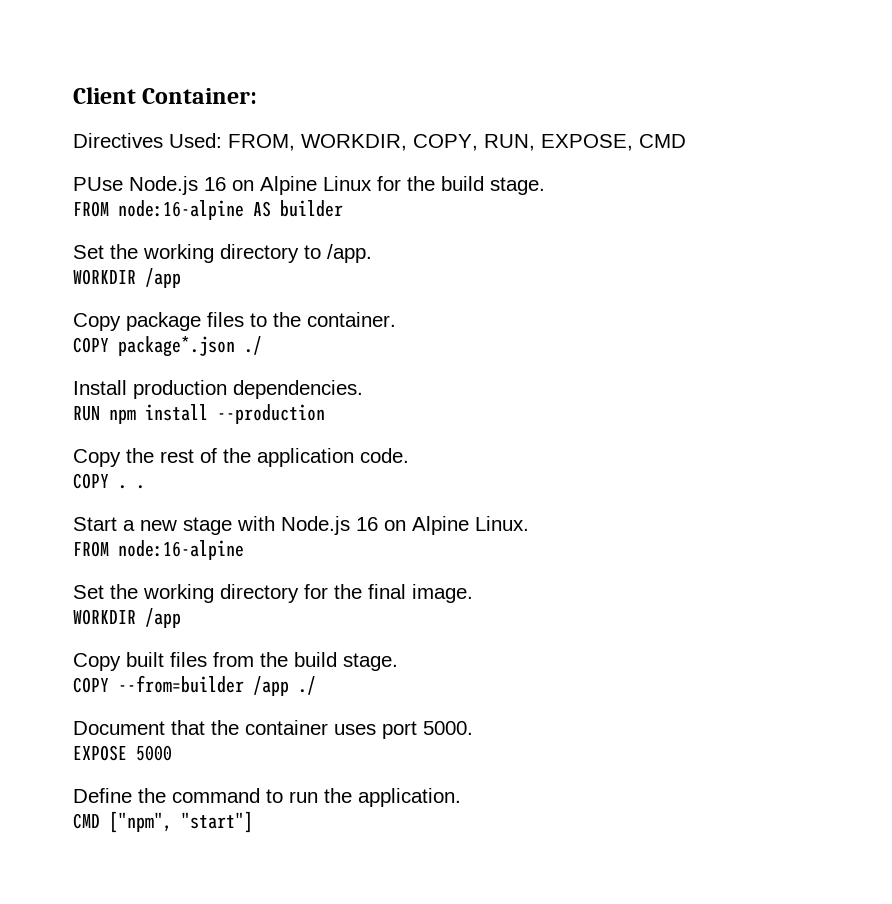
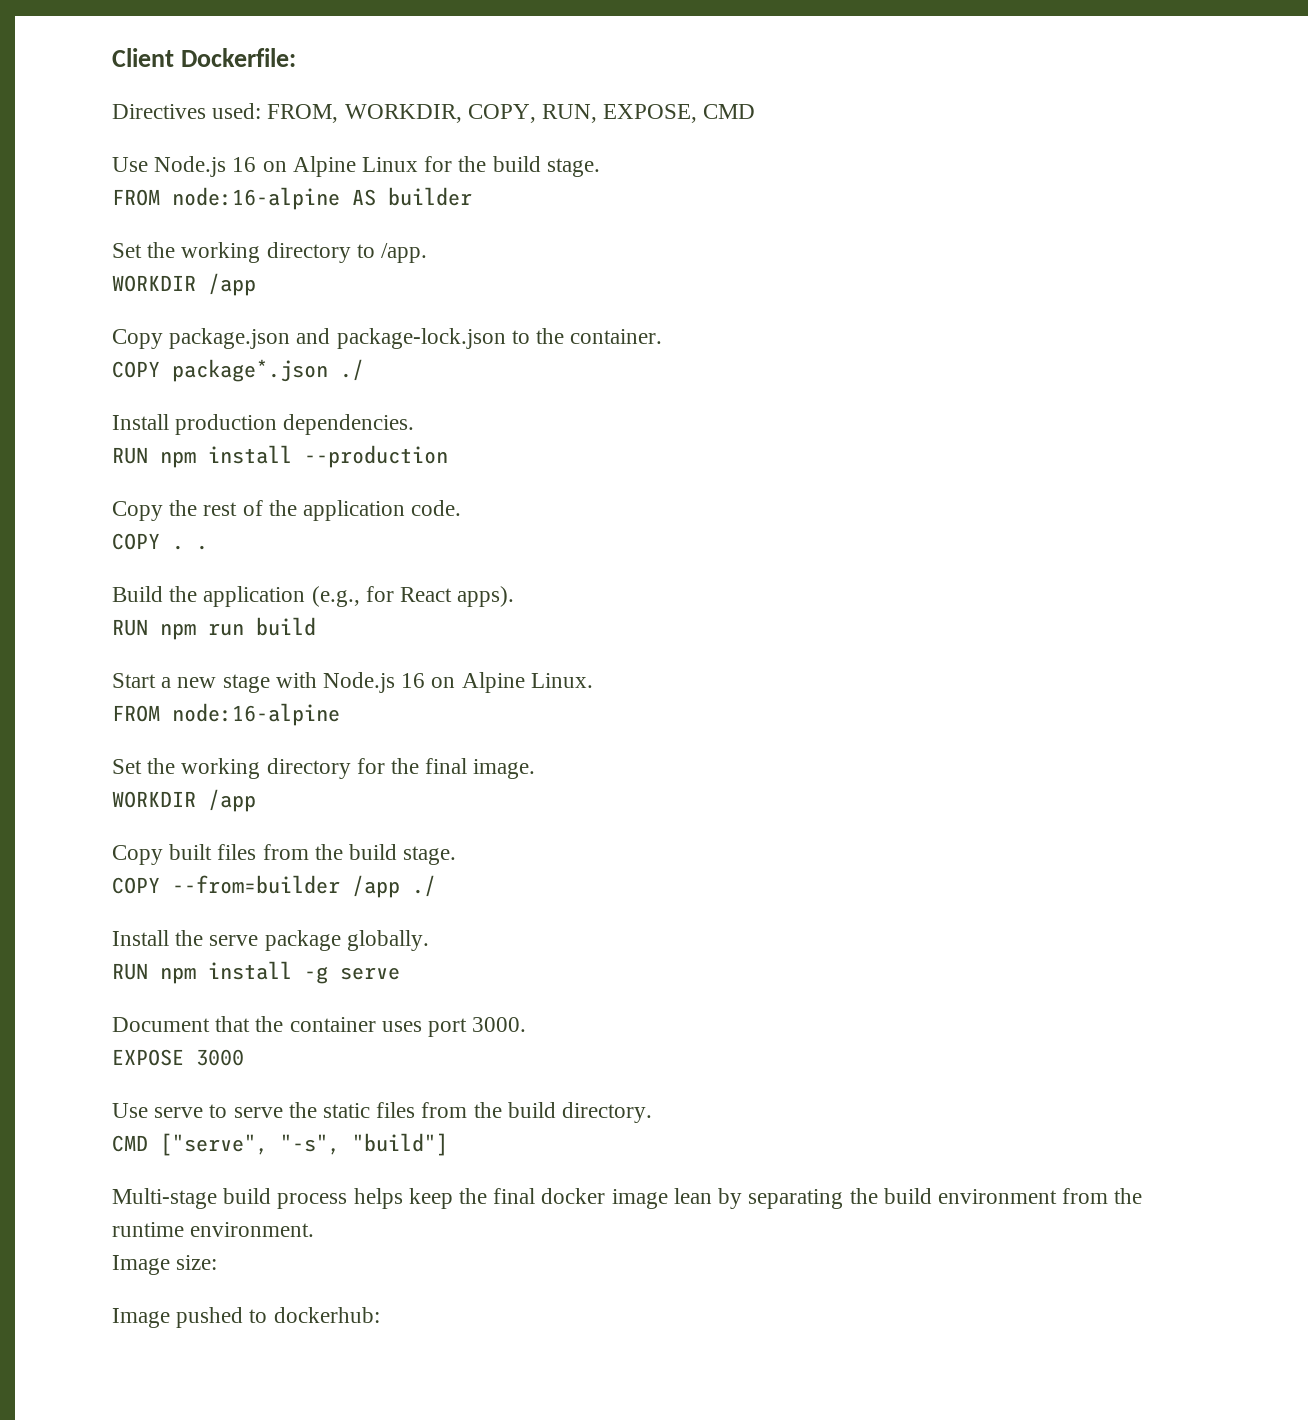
[142,88,258,104] Container: -> [181,48,297,67] Dockerfile:
[169,133,222,148] Used: -> [212,103,262,119] used:
[73,177,123,191] PUse -> [112,157,148,172] Use
[126,312,244,331] package files -> [169,328,506,349] package.json and package-lock.json
(145, 487) none -> [112,586,515,607] [112,617,316,640] // Build the application (e.g., for React apps). // RUN npm run build
(316, 685) none -> [112,930,429,951] [112,961,400,984] // Install the serve package globally. // RUN npm install -g serve
[423,721,473,735] 5000. -> [472,1017,527,1032] 3000.
[136,745,172,761] [73,788,461,807] [73,811,253,833] 5000 // Define the command to run the application. // CMD ["npm", "start"] -> [196,1049,244,1066] [112,1102,653,1123] [112,1133,448,1156] [112,1188,1143,1209] [112,1222,315,1237] [112,1255,218,1275] [112,1307,380,1328] 3000 // Use serve to serve the static files from the build directory. // CMD ["serve", "-s", "build"] // Multi-stage build process helps keep the final docker image lean by separating the build environment from the runtime environment. // Image size: // Image pushed to dockerhub:

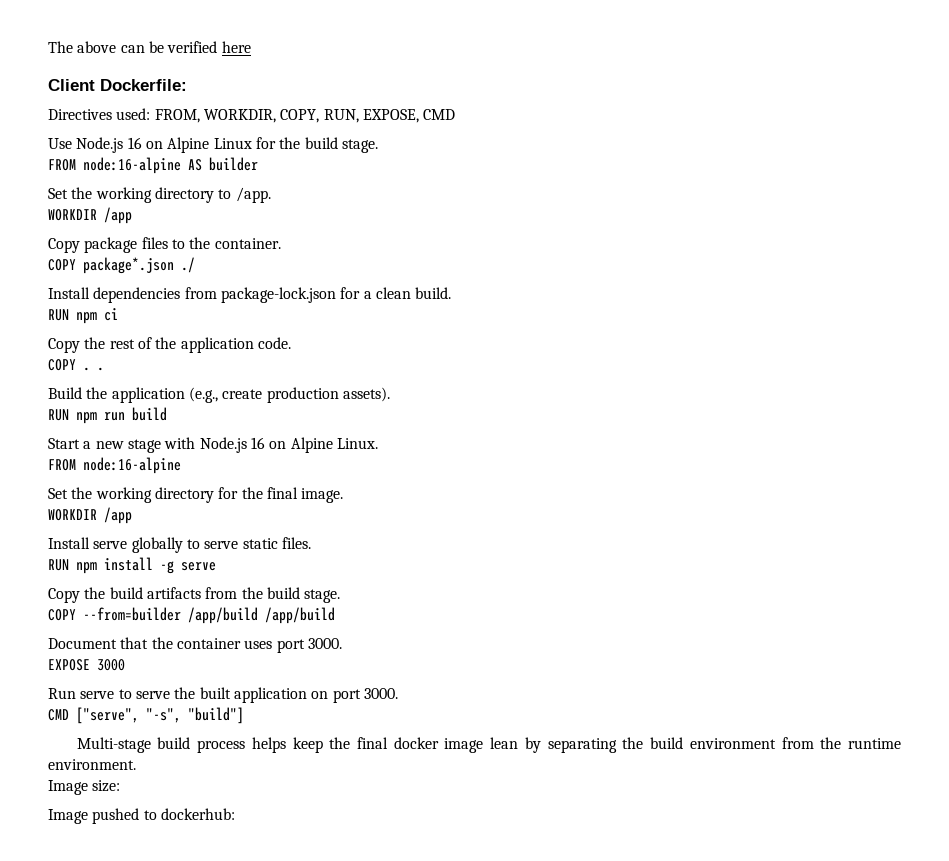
(112, 57) none -> [48,41,251,53] The above can be verified here //
[169,328,506,349] package.json and package-lock.json -> [84,237,168,253] package files
[175,414,415,435] [112,445,448,468] production dependencies. // RUN npm install --production -> [93,287,452,303] [48,308,118,324] dependencies from package-lock.json for a clean build. // RUN npm ci
[365,586,515,607] for React apps). -> [222,387,390,403] create production assets).
[112,844,257,865] Copy built files -> [48,537,311,553] [48,557,216,574] [48,587,201,603] Install serve globally to serve static files. // RUN npm install -g serve // Copy the build artifacts
[352,875,436,898] [112,930,429,951] [112,961,400,984] /app ./ // Install the serve package globally. // RUN npm install -g serve -> [188,607,335,624] /app/build /app/build
[112,1103,148,1118] Use -> [48,688,76,699] Run
[323,1102,653,1123] static files from the build directory. -> [199,687,398,703] built application on port 3000.

